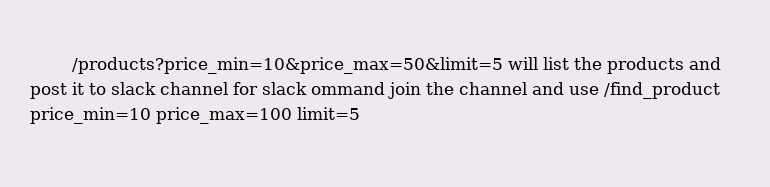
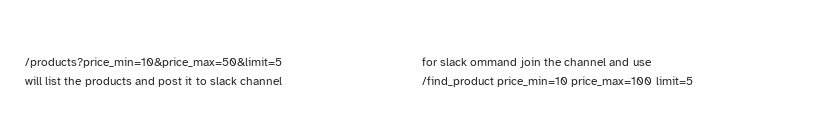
(503, 65) none -> (282, 62) //
(228, 88) none -> (283, 81) //
(599, 90) none -> (652, 63) //

